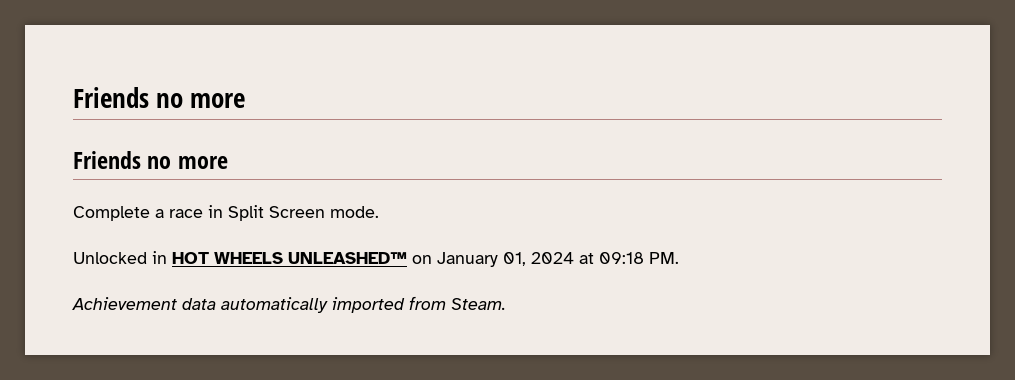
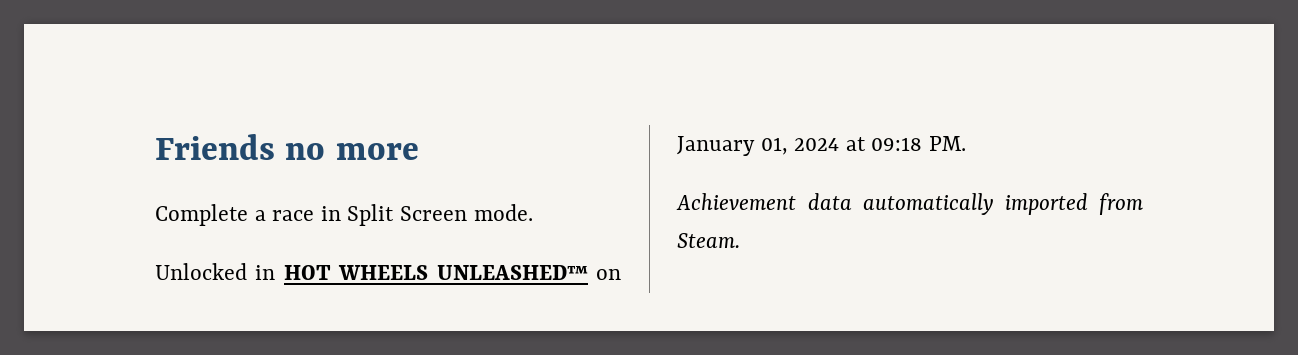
[73,87,246,108] [73,151,228,169] Friends no more // Friends no more -> [155,134,419,160] Friends no more

